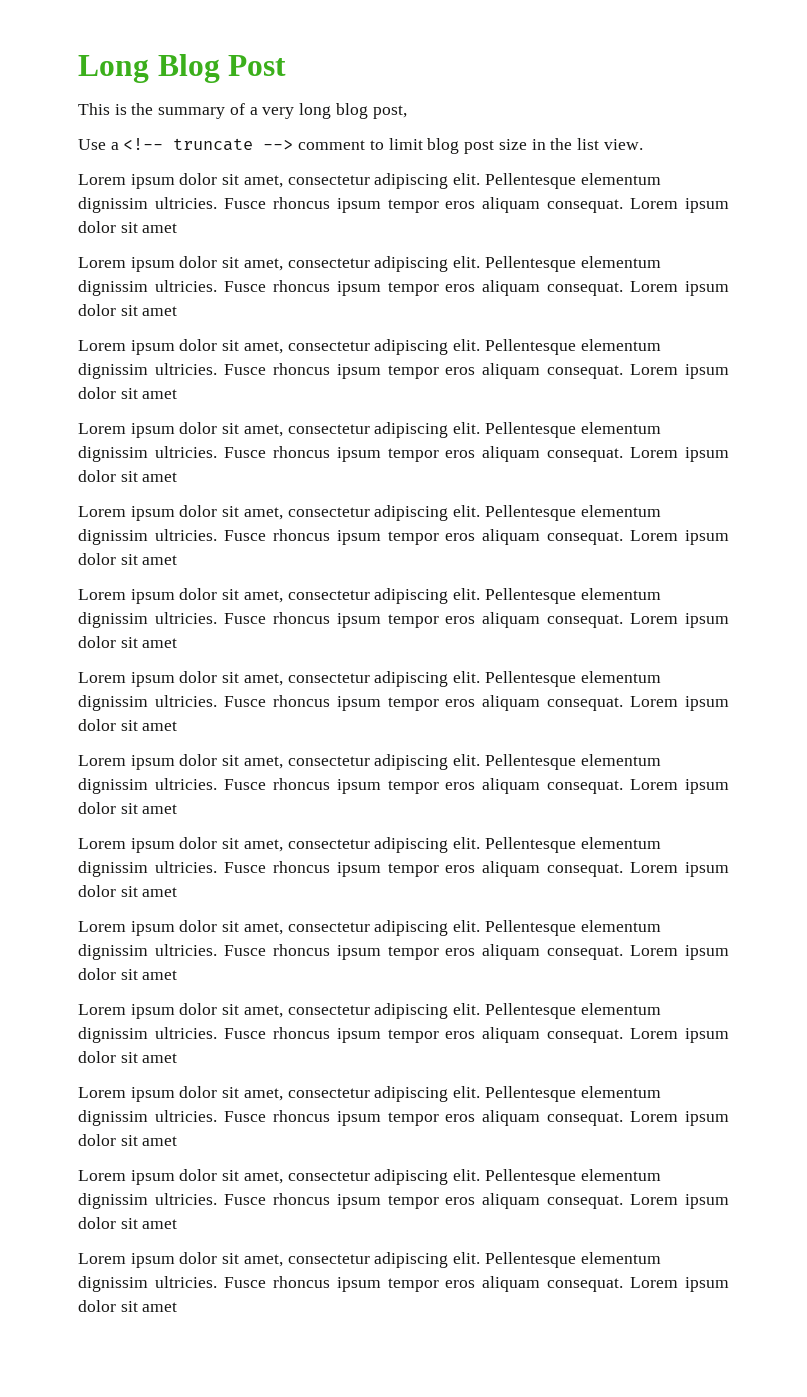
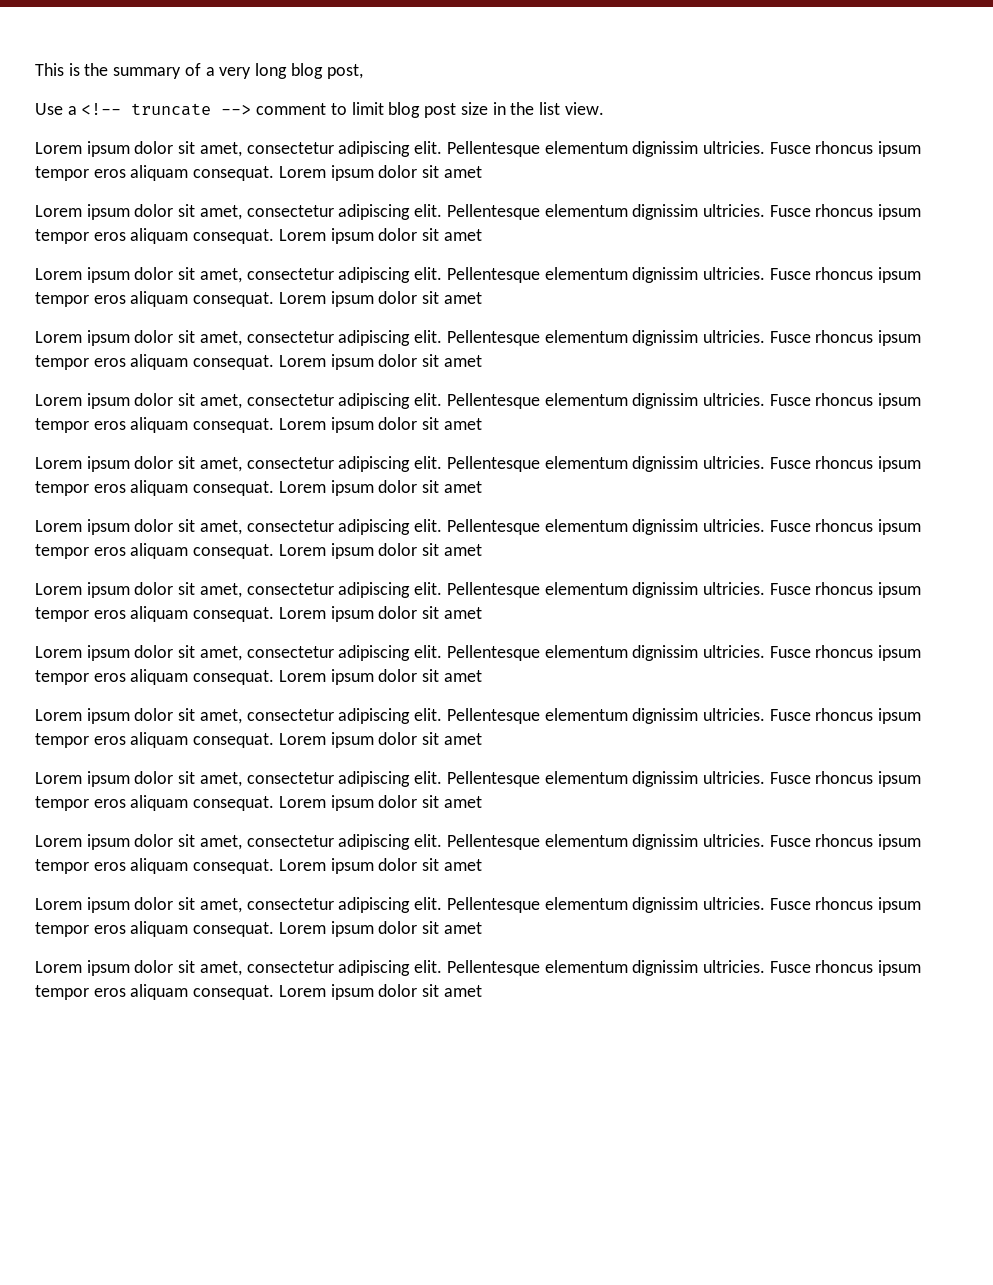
[78,54,287,83] Long Blog Post // -> (35, 69) none

